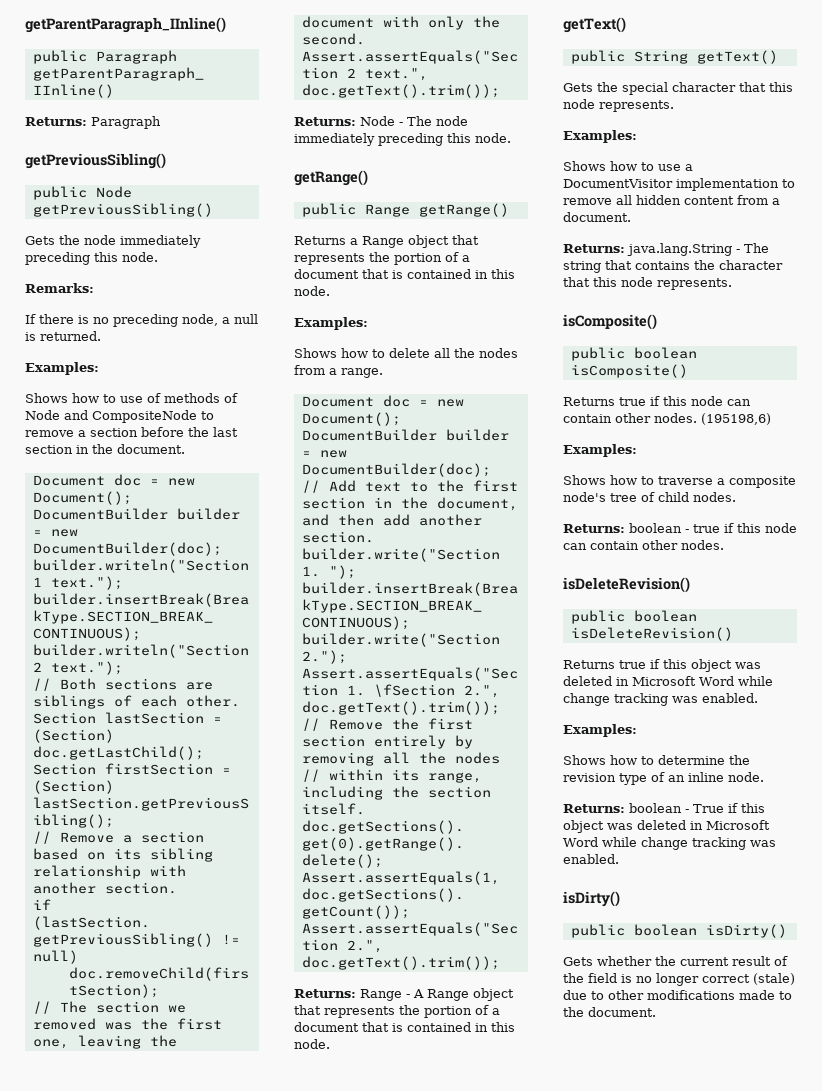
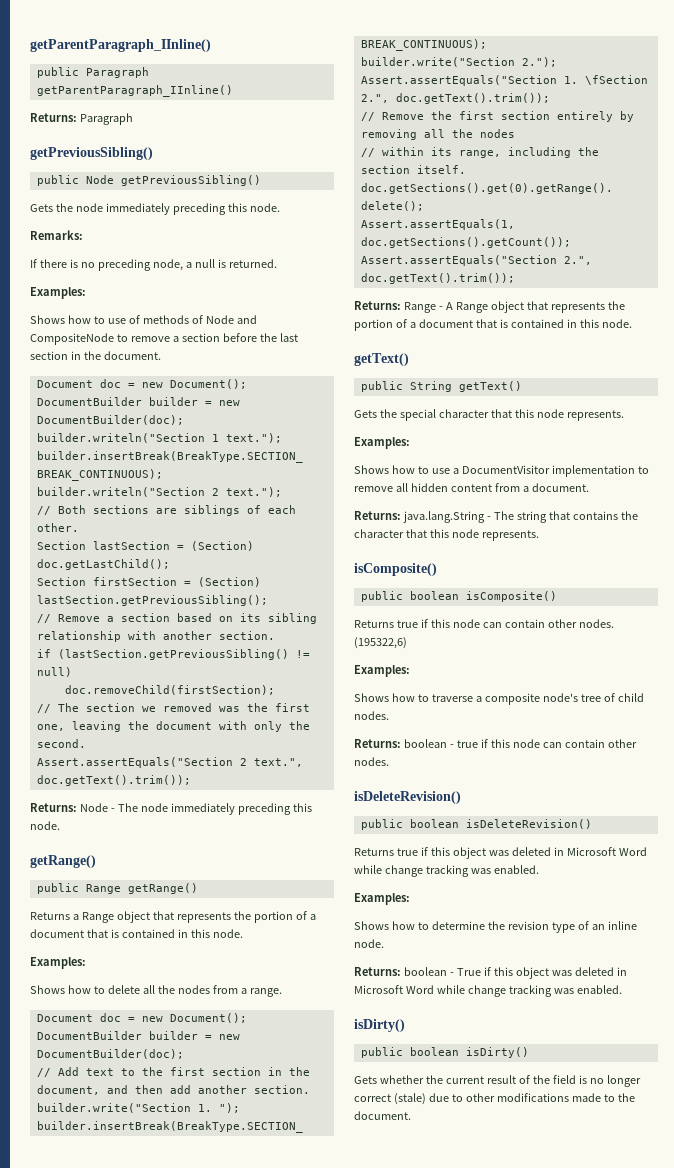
[701,413,771,425] (195198,6) -> [354,637,407,649] (195322,6)

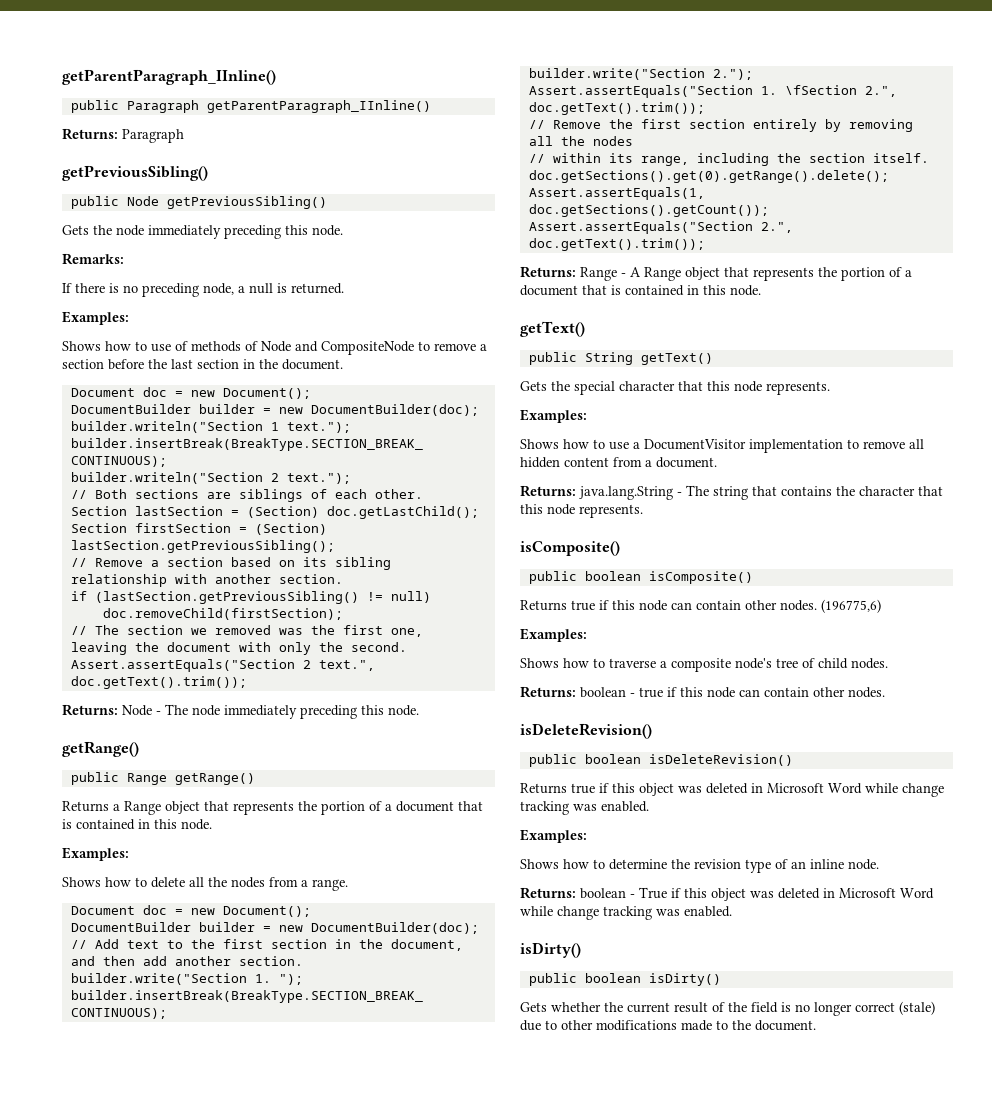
[354,637,407,649] (195322,6) -> [821,599,881,613] (196775,6)

